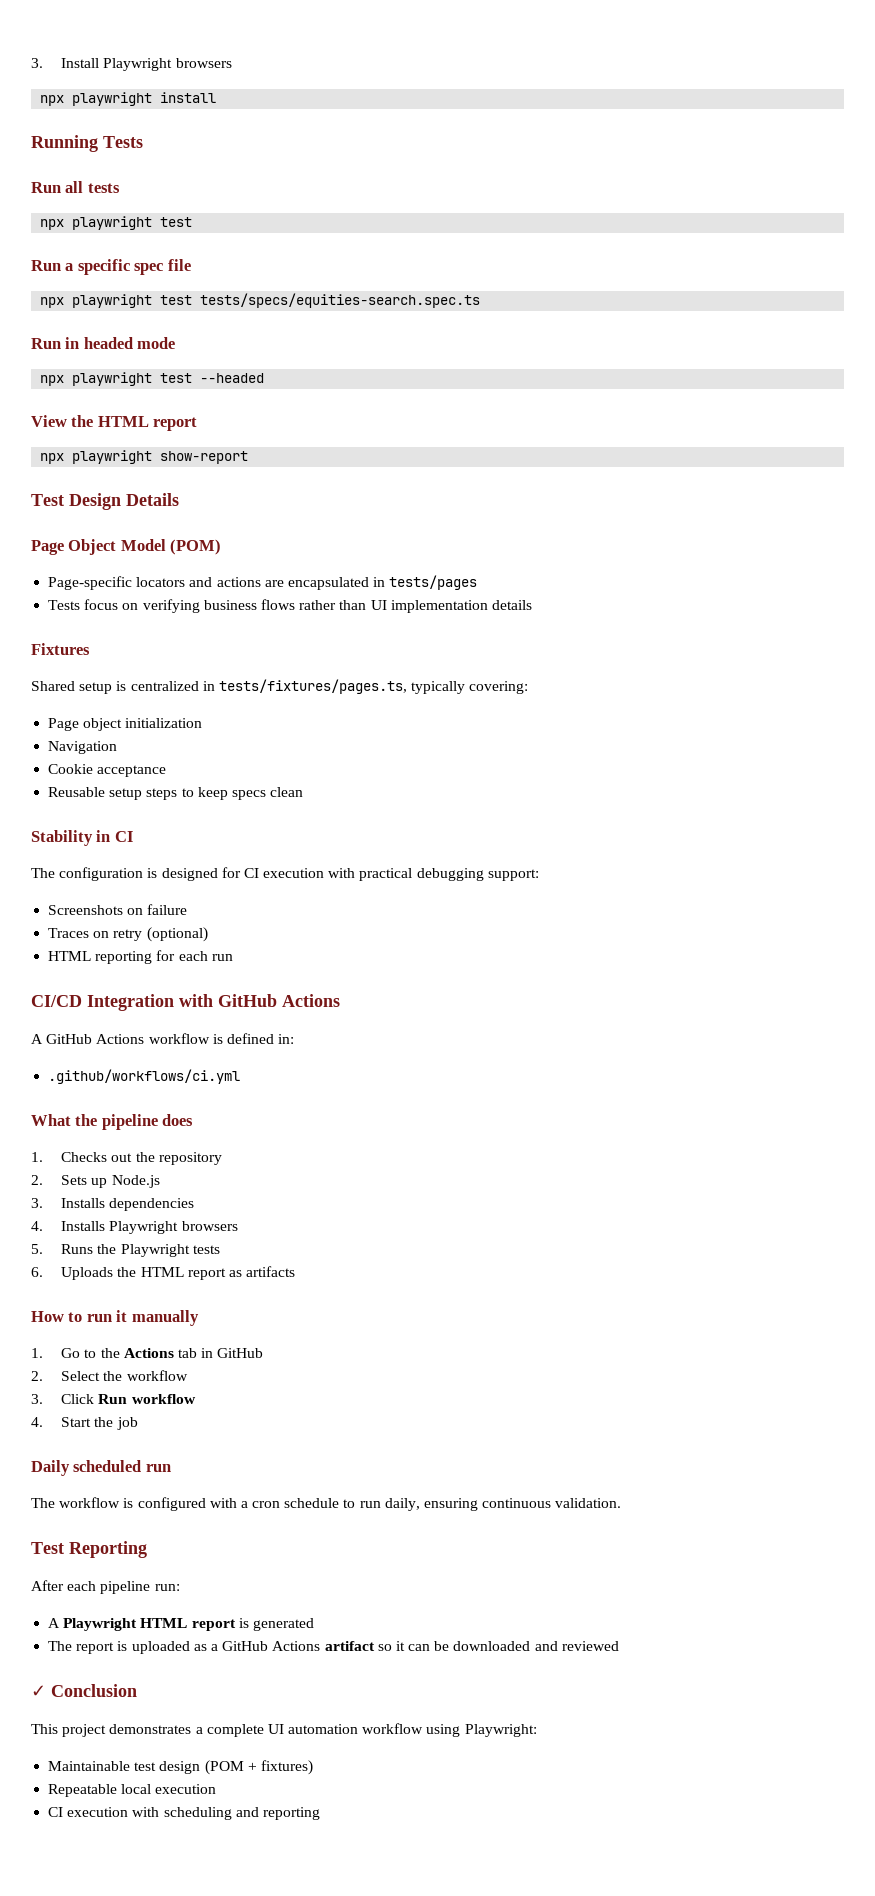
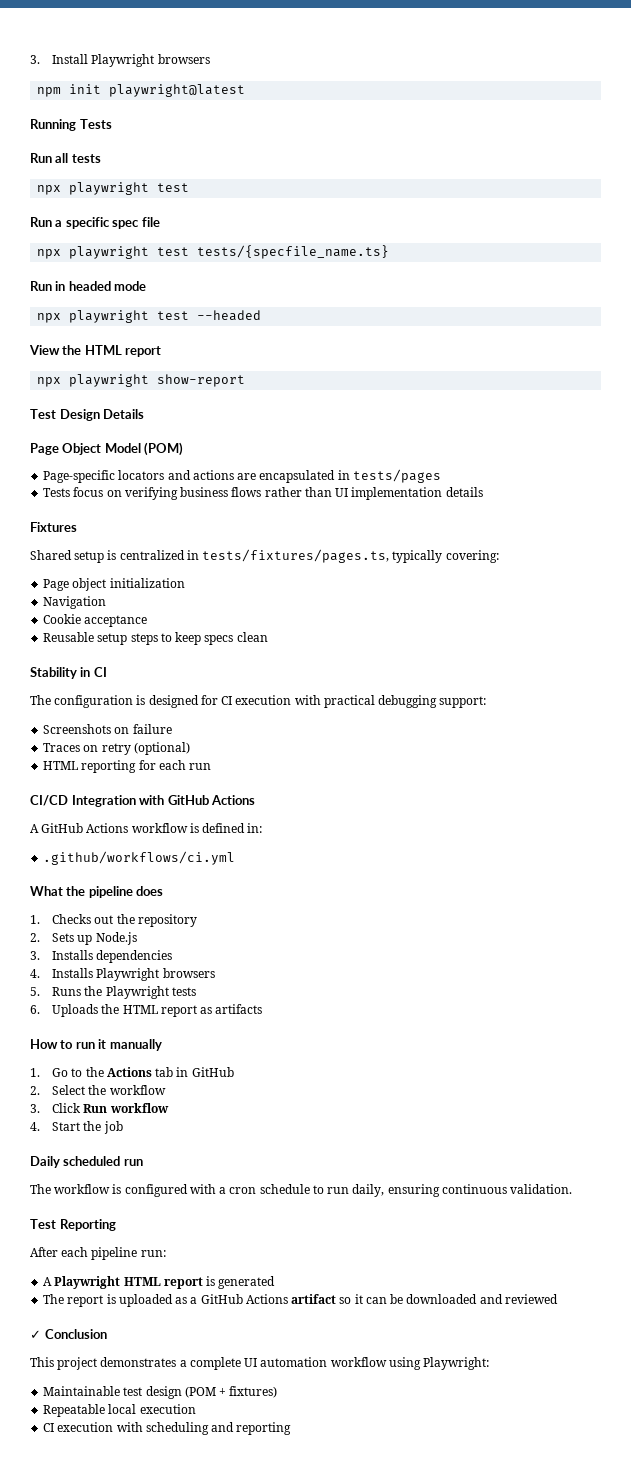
[40,92,217,106] npx playwright install -> [37,84,246,97] npm init playwright@latest
[200,293,481,308] tests/specs/equities-search.spec.ts -> [197,245,390,259] tests/{specfile_name.ts}

